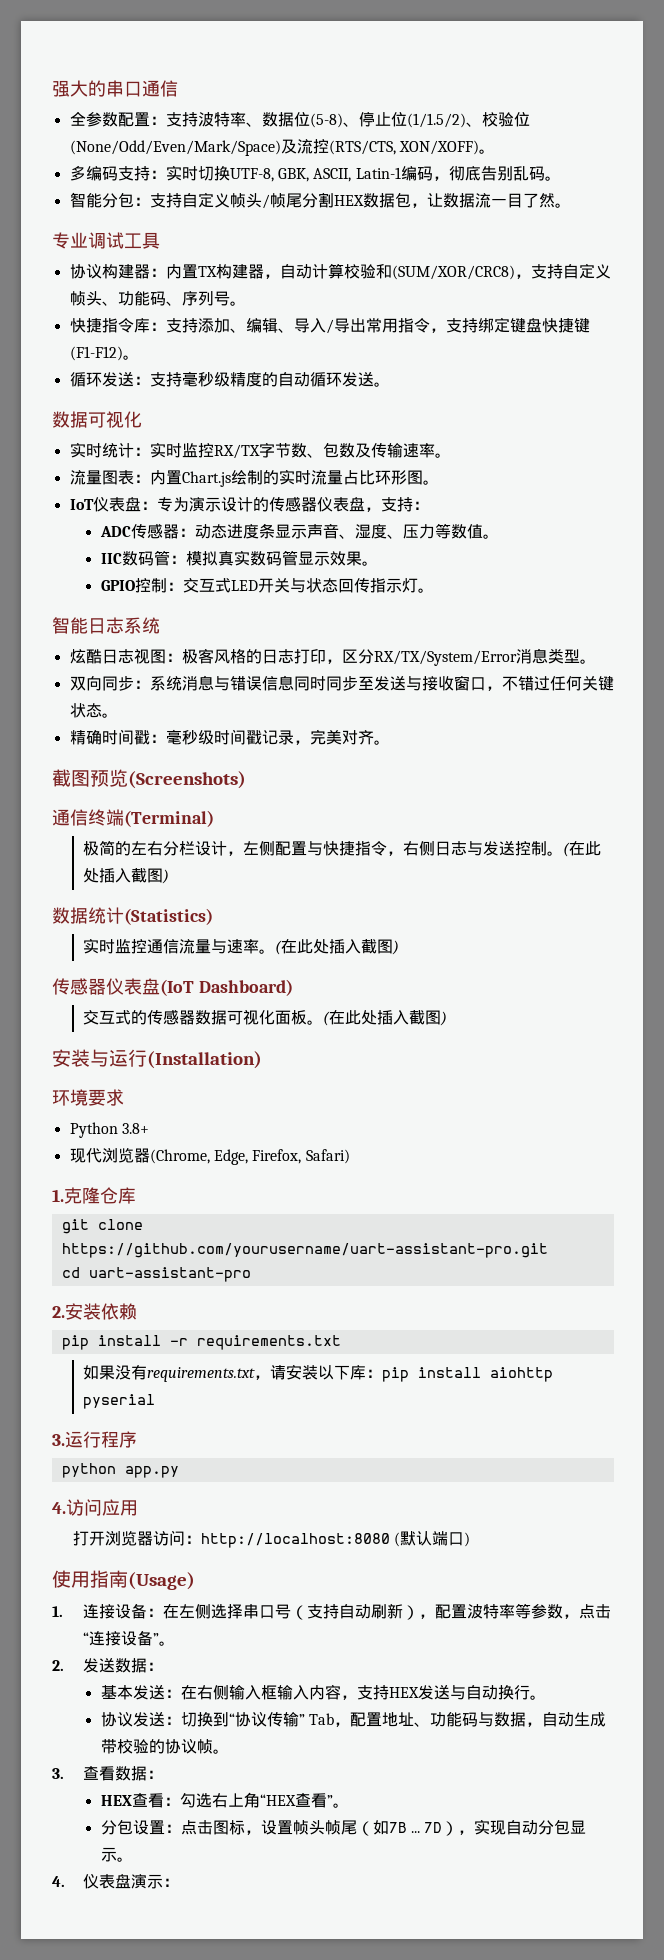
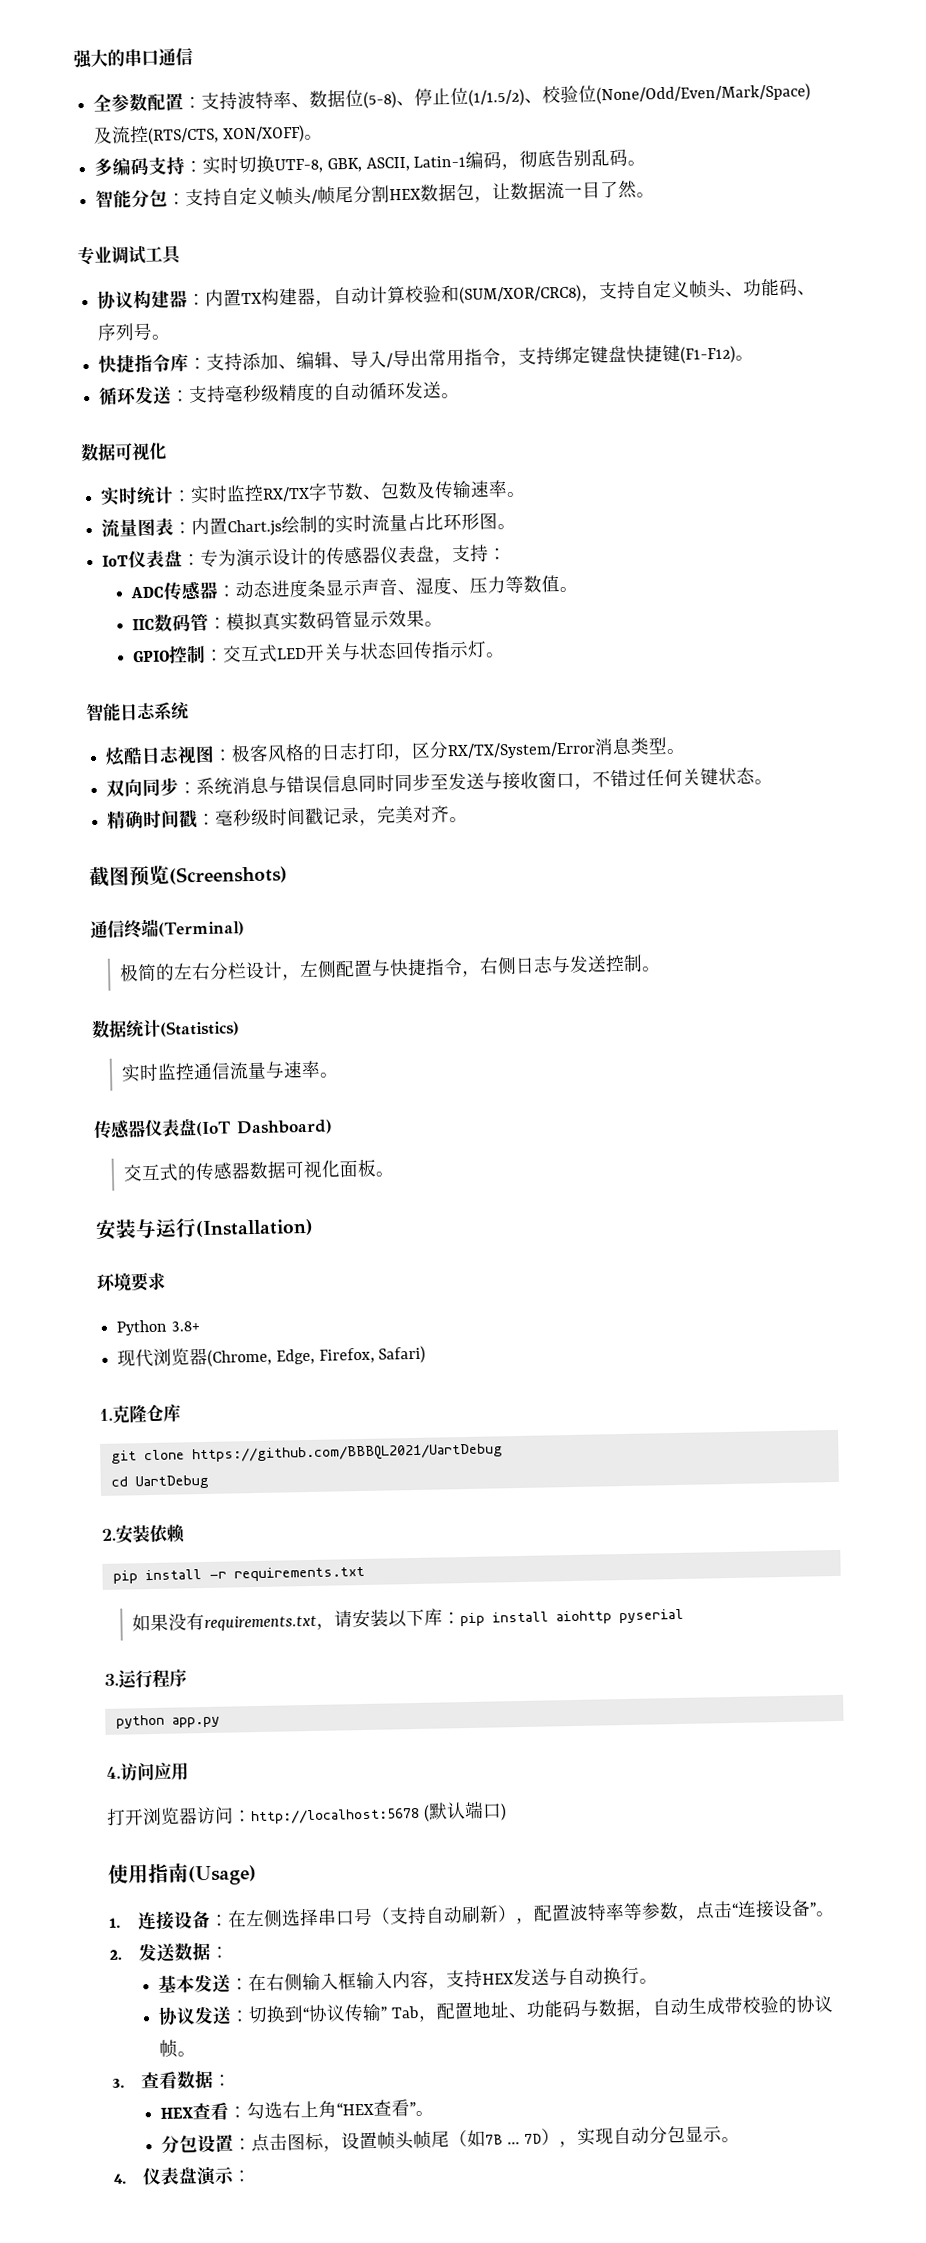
[562,841,601,857] [82,868,169,884] (在此处插入截图) -> (662, 969) none
[274,939,399,955] (在此处插入截图) -> (340, 1075) none
[322,1010,447,1026] (在此处插入截图) -> (396, 1174) none
[61,1243,548,1258] https://github.com/yourusername/uart-assistant-pro.git -> [191,1443,503,1464] https://github.com/BBBQL2021/UartDebug
[88,1267,251,1282] uart-assistant-pro -> [134,1474,209,1490] UartDebug
[200,1533,390,1548] http://localhost:8080 -> [251,1807,420,1825] http://localhost:5678

